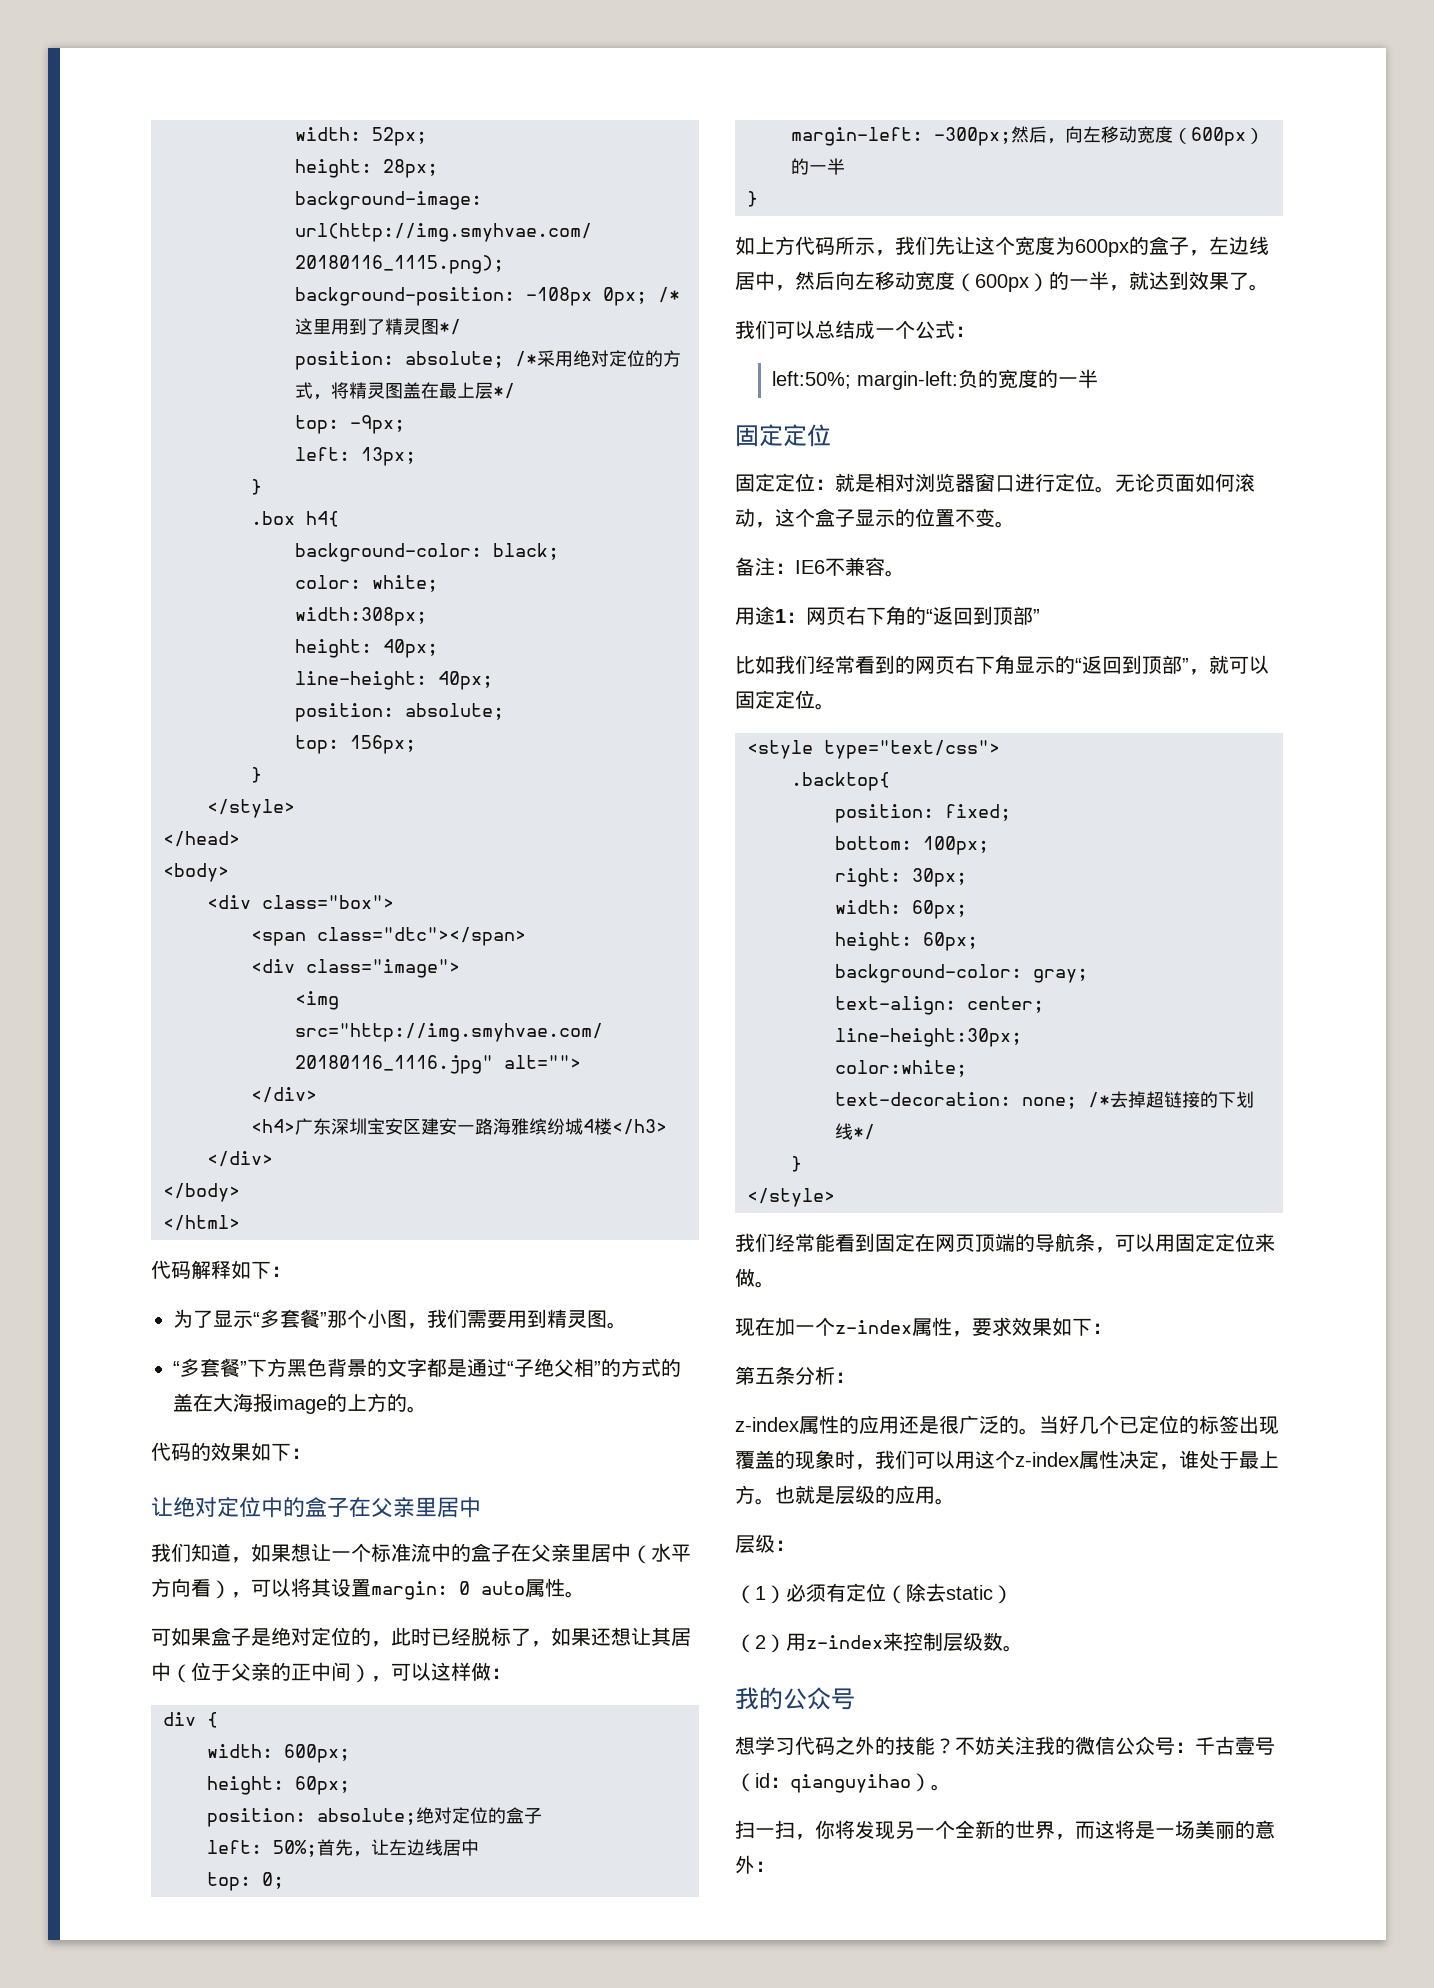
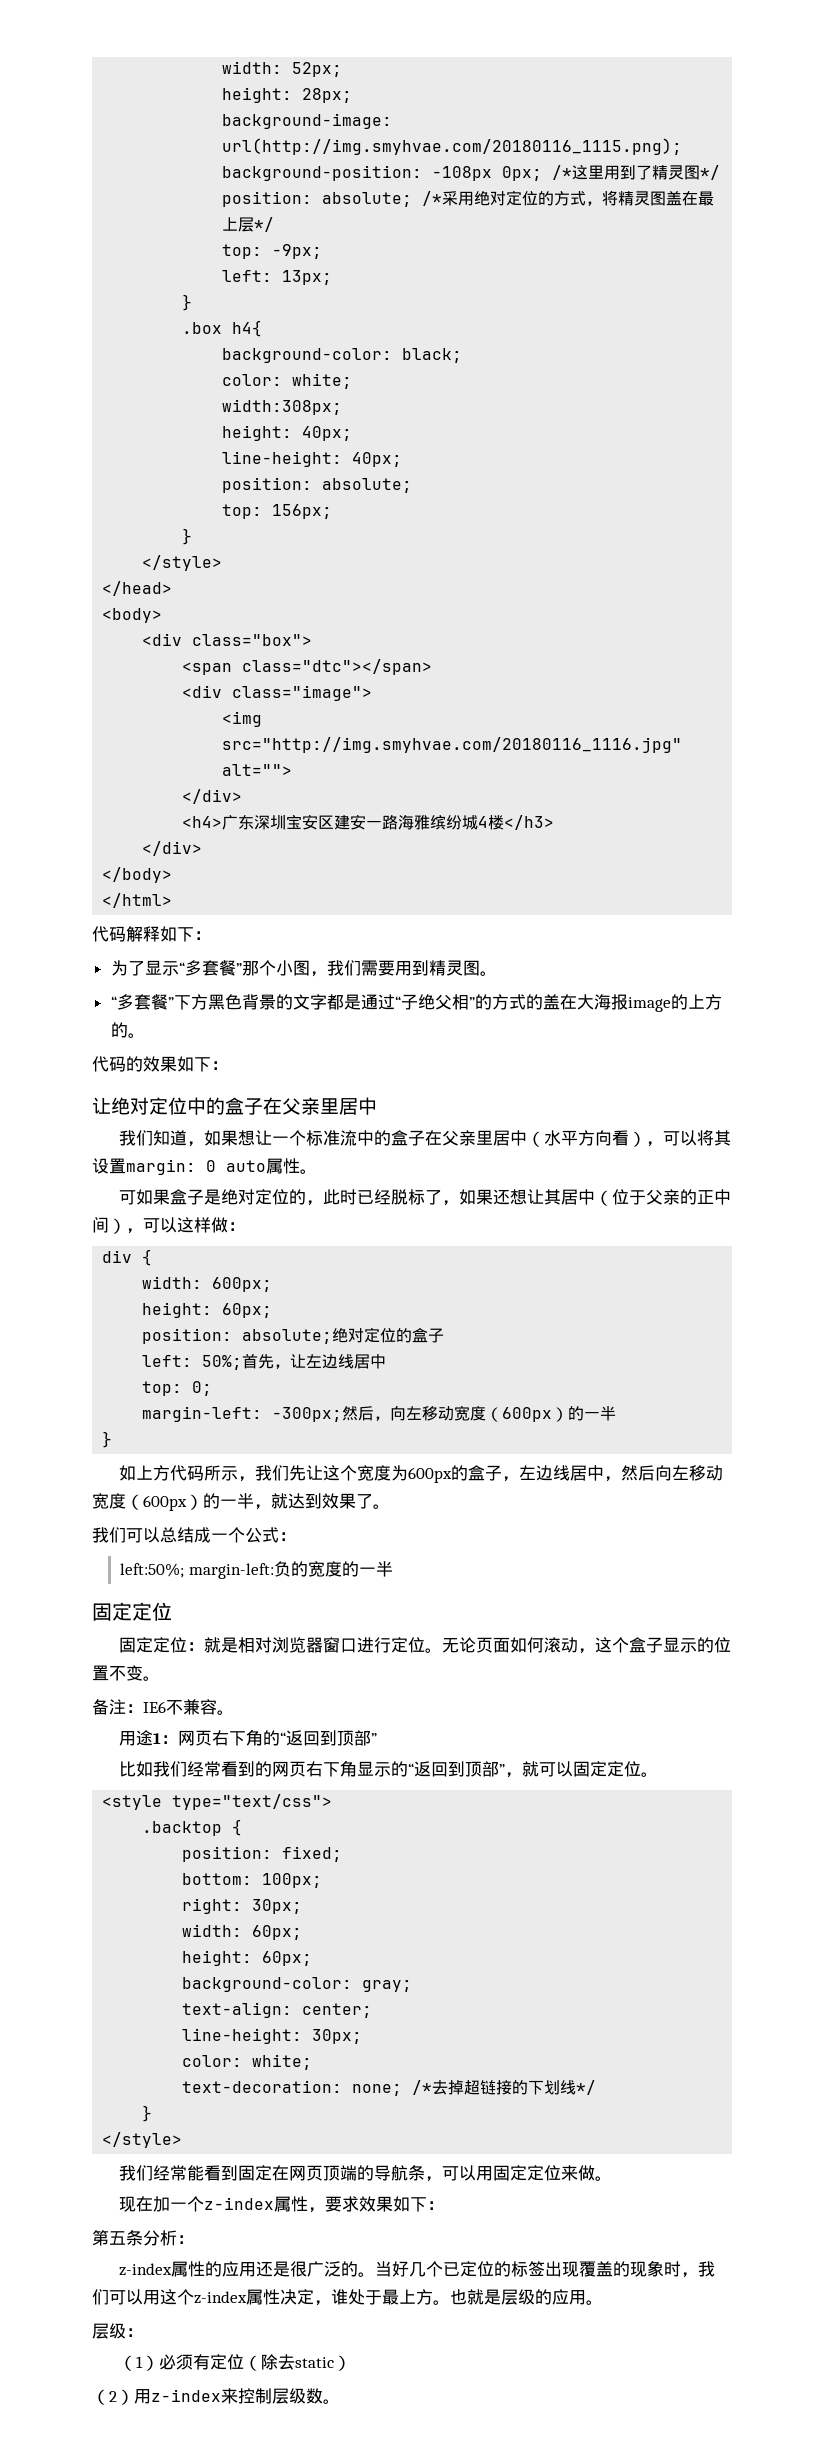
[791,772,890,791] .backtop{ -> [142,1819,243,1836] .backtop {
[835,1028,1022,1047] [835,1060,967,1077] line-height:30px; // color:white; -> [182,2028,363,2044] [182,2054,313,2070] line-height: 30px; // color: white;
[735,1687,855,1710] [735,1736,1275,1755] [735,1773,951,1793] [735,1820,1275,1840] [735,1855,775,1874] // 我的公众号 // 想学习代码之外的技能？不妨关注我的微信公众号：千古壹号（id：qianguyihao）。 // 扫一扫，你将发现另一个全新的世界，而这将是一场美丽的意外： -> (340, 2401) none

